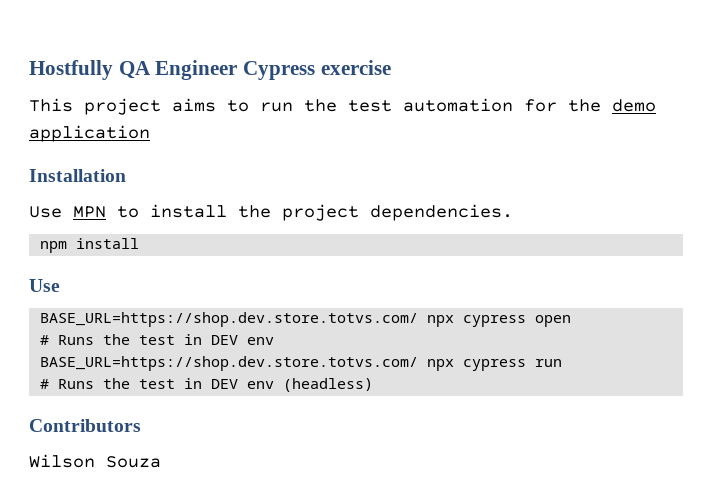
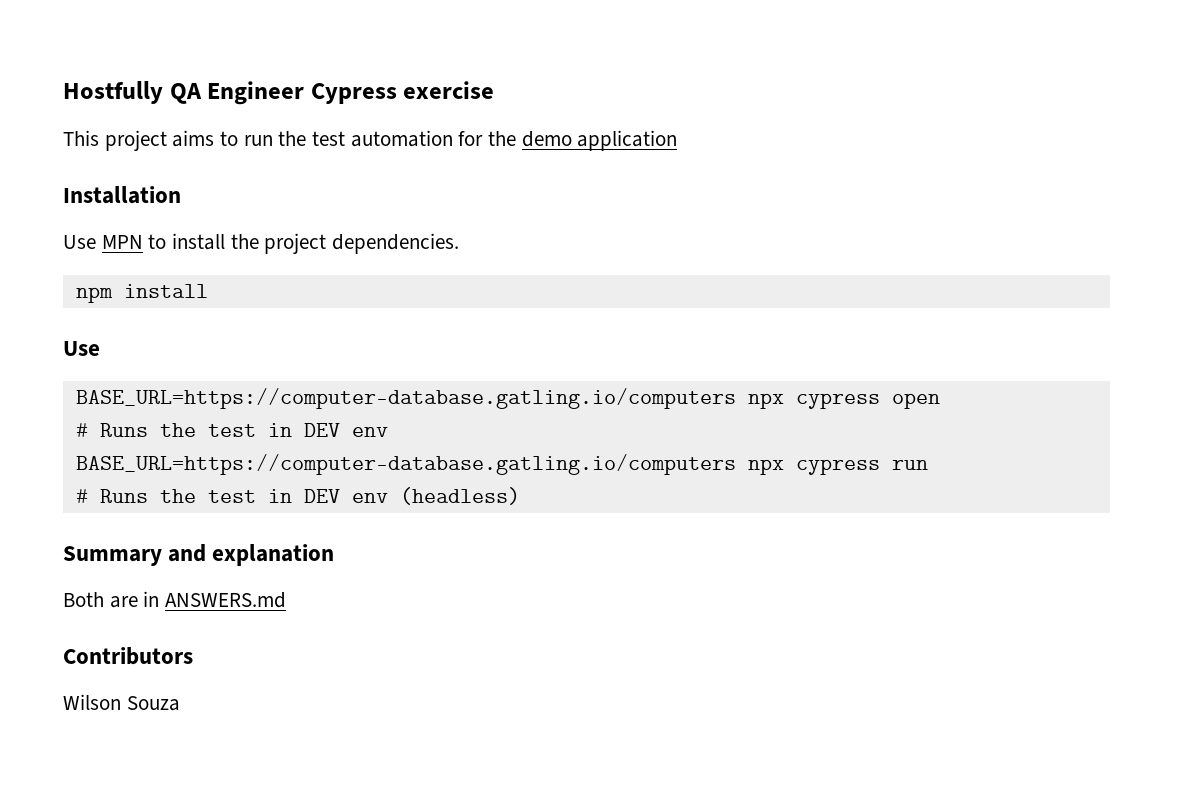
[40,312,419,327] BASE_URL=https://shop.dev.store.totvs.com/ -> [75,388,736,409] BASE_URL=https://computer-database.gatling.io/computers
[40,356,419,371] BASE_URL=https://shop.dev.store.totvs.com/ -> [75,454,736,475] BASE_URL=https://computer-database.gatling.io/computers
(374, 385) none -> [63,544,335,566] [63,591,287,608] // Summary and explanation // Both are in ANSWERS.md

